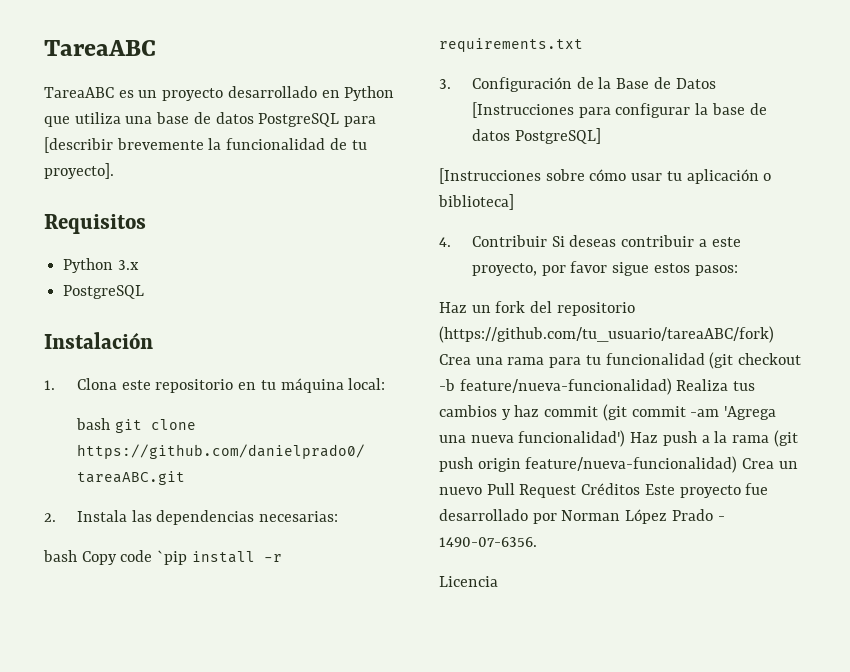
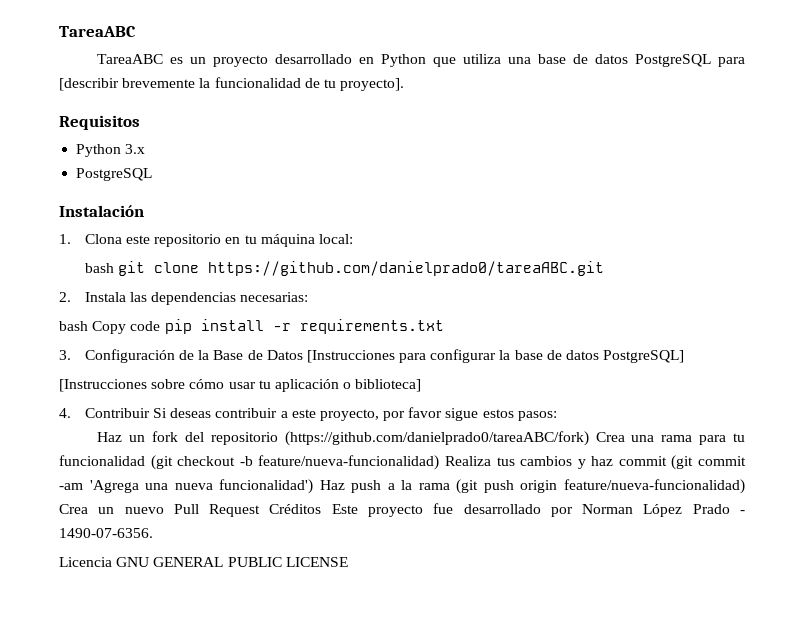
[157,550,188,565] `pip -> [164,319,192,334] pip
[439,326,774,343] (https://github.com/tu_usuario/tareaABC/fork) -> [284,431,589,446] (https://github.com/danielprado0/tareaABC/fork)
(498, 581) none -> [116,557,348,567] GNU GENERAL PUBLIC LICENSE

